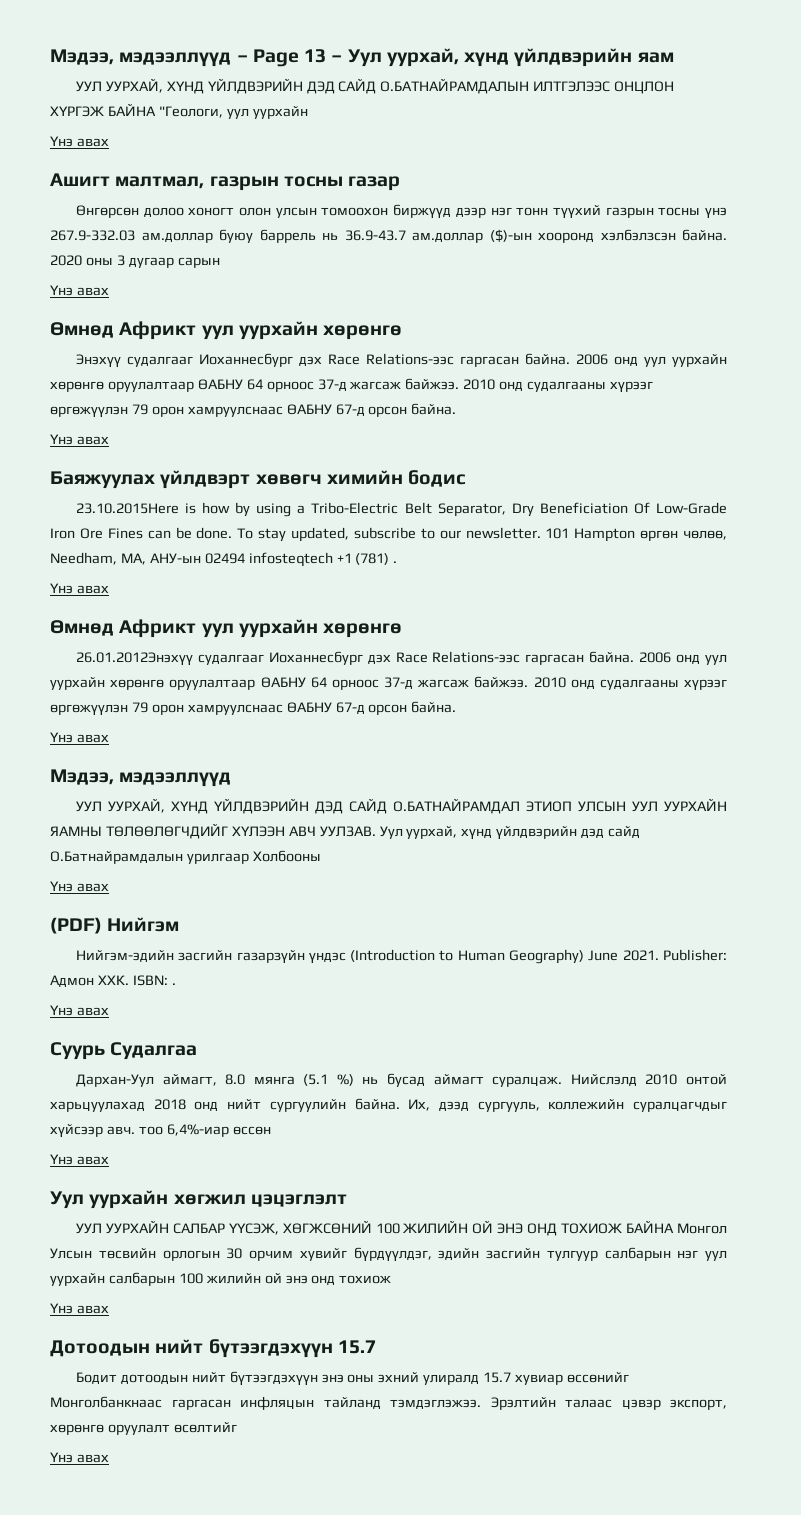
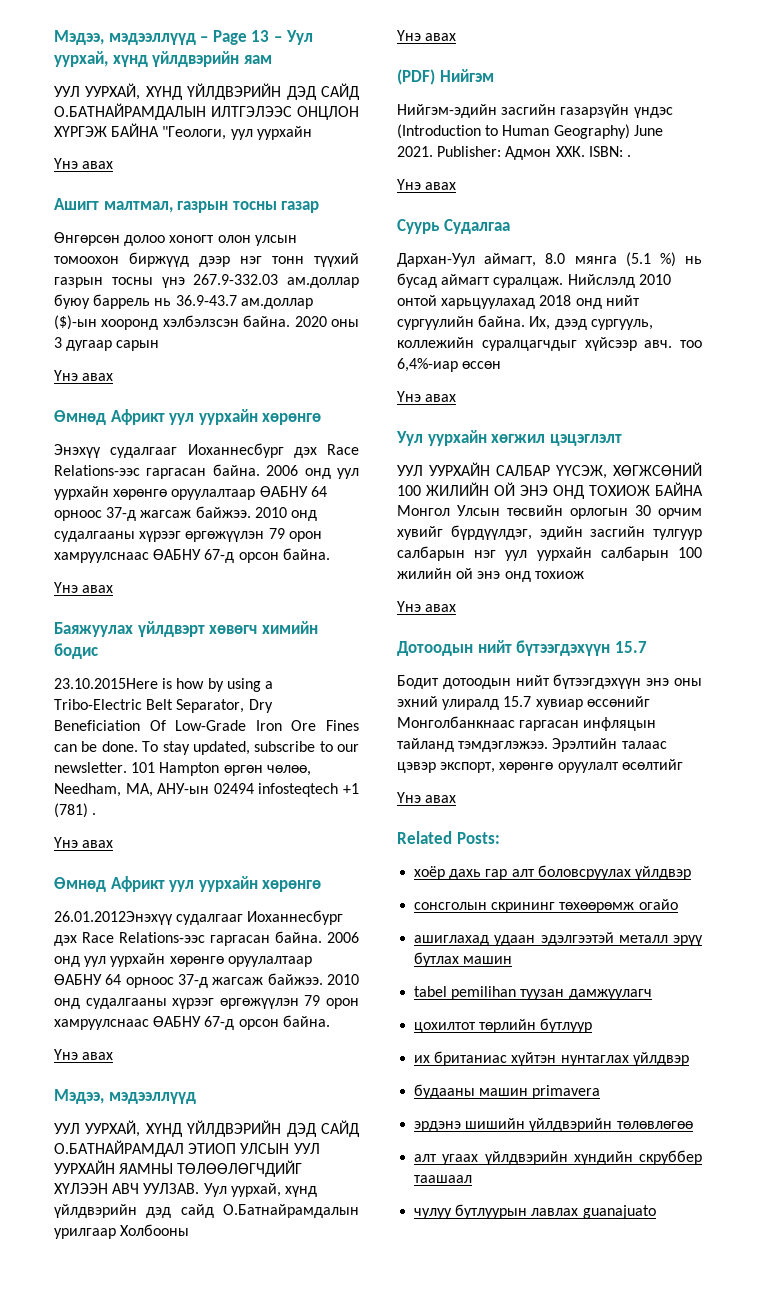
(109, 1458) none -> [397,831,500,844] [414,865,691,880] [414,899,678,913] [414,932,703,946] [414,952,513,967] [414,986,652,1000] [414,1018,593,1033] [414,1051,689,1066] [414,1084,601,1099] [414,1118,693,1132] [414,1150,702,1165] [414,1175,473,1183] [414,1204,656,1219] // Related Posts: // хоёр дахь гар алт боловсруулах үйлдвэр // сонсголын скрининг төхөөрөмж огайо // ашиглахад удаан эдэлгээтэй металл эрүү бутлах машин // tabel pemilihan туузан дамжуулагч // цохилтот төрлийн бутлуур // их британиас хүйтэн нунтаглах үйлдвэр // будааны машин primavera // эрдэнэ шишийн үйлдвэрийн төлөвлөгөө // алт угаах үйлдвэрийн хүндийн скруббер таашаал // чулуу бутлуурын лавлах guanajuato

